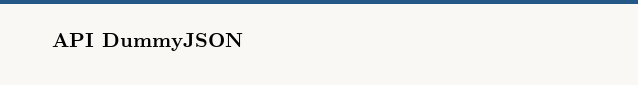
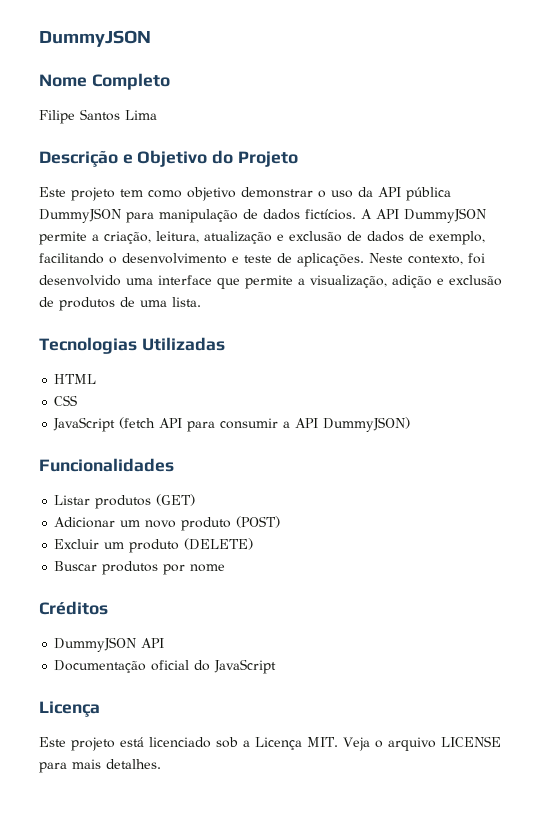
[52,33,243,51] API DummyJSON -> [39,30,151,47] [39,73,170,90] [39,109,157,124] [39,150,298,167] [39,187,451,201] [39,208,486,223] [39,231,485,245] [39,253,485,267] [39,275,502,289] [39,297,201,311] [39,337,225,354] [54,374,97,384] [54,395,78,406] [53,417,411,432] [39,458,174,472] [54,494,196,509] [54,516,281,531] [54,538,254,553] [54,561,226,575] [39,601,108,615] [54,637,165,652] [54,659,277,674] [39,701,100,717] [39,736,501,751] [39,759,161,773] DummyJSON // Nome Completo // Filipe Santos Lima // Descrição e Objetivo do Projeto // Este projeto tem como objetivo demonstrar o uso da API pública DummyJSON para manipulação de dados fictícios. A API DummyJSON permite a criação, leitura, atualização e exclusão de dados de exemplo, facilitando o desenvolvimento e teste de aplicações. Neste contexto, foi desenvolvido uma interface que permite a visualização, adição e exclusão de produtos de uma lista. // Tecnologias Utilizadas // HTML // CSS // JavaScript (fetch API para consumir a API DummyJSON) // Funcionalidades // Listar produtos (GET) // Adicionar um novo produto (POST) // Excluir um produto (DELETE) // Buscar produtos por nome // Créditos // DummyJSON API // Documentação oficial do JavaScript // Licença // Este projeto está licenciado sob a Licença MIT. Veja o arquivo LICENSE para mais detalhes.

